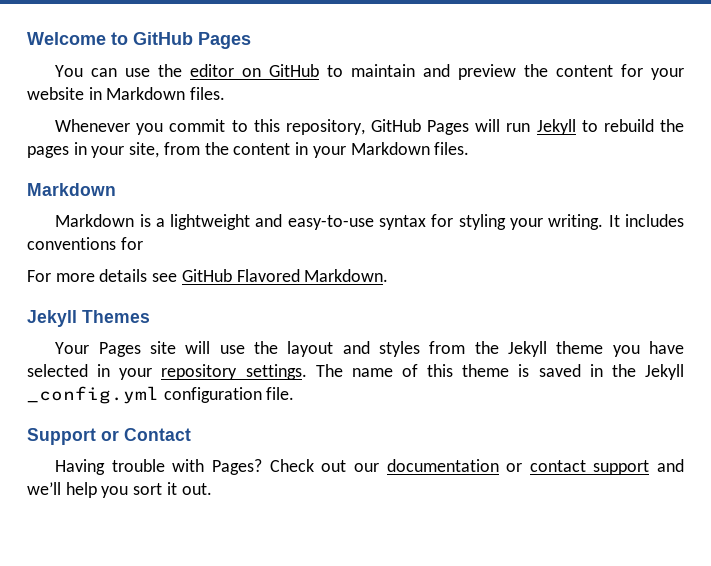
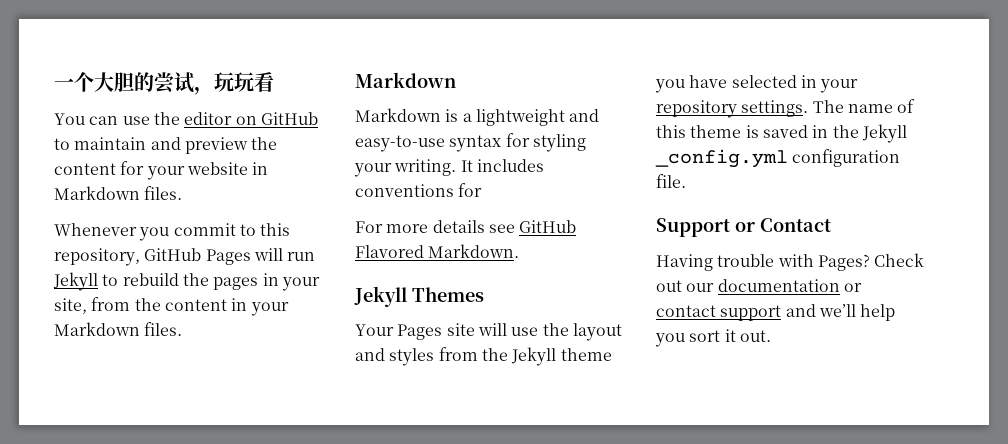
[27,32,251,49] Welcome to GitHub Pages -> [54,72,274,95] 一个大胆的尝试，玩玩看

